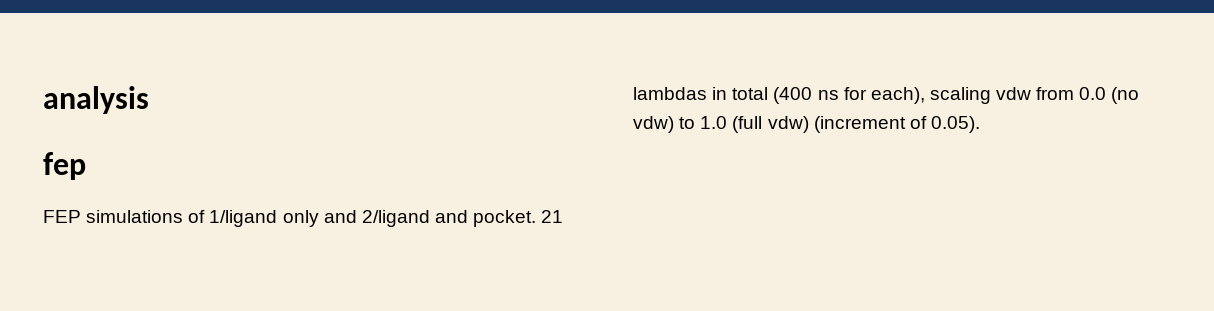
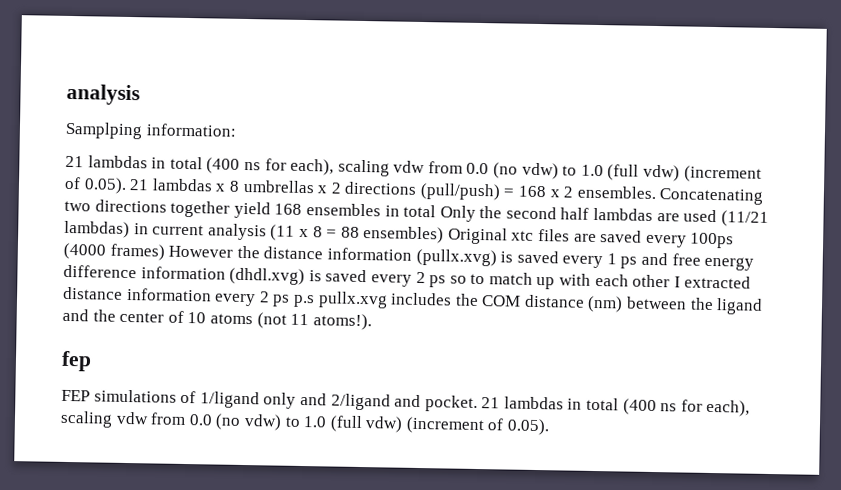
[43,86,149,114] analysis -> [66,83,140,106] [65,121,237,140] [65,155,762,183] [64,176,764,205] [64,199,769,227] [64,220,735,249] [63,242,755,271] [63,264,752,290] [63,286,764,315] [62,308,372,331] analysis // Samplping information: // 21 lambdas in total (400 ns for each), scaling vdw from 0.0 (no vdw) to 1.0 (full vdw) (increment of 0.05). 21 lambdas x 8 umbrellas x 2 directions (pull/push) = 168 x 2 ensembles. Concatenating two directions together yield 168 ensembles in total Only the second half lambdas are used (11/21 lambdas) in current analysis (11 x 8 = 88 ensembles) Original xtc files are saved every 100ps (4000 frames) However the distance information (pullx.xvg) is saved every 1 ps and free energy difference information (dhdl.xvg) is saved every 2 ps so to match up with each other I extracted distance information every 2 ps p.s pullx.xvg includes the COM distance (nm) between the ligand and the center of 10 atoms (not 11 atoms!).

